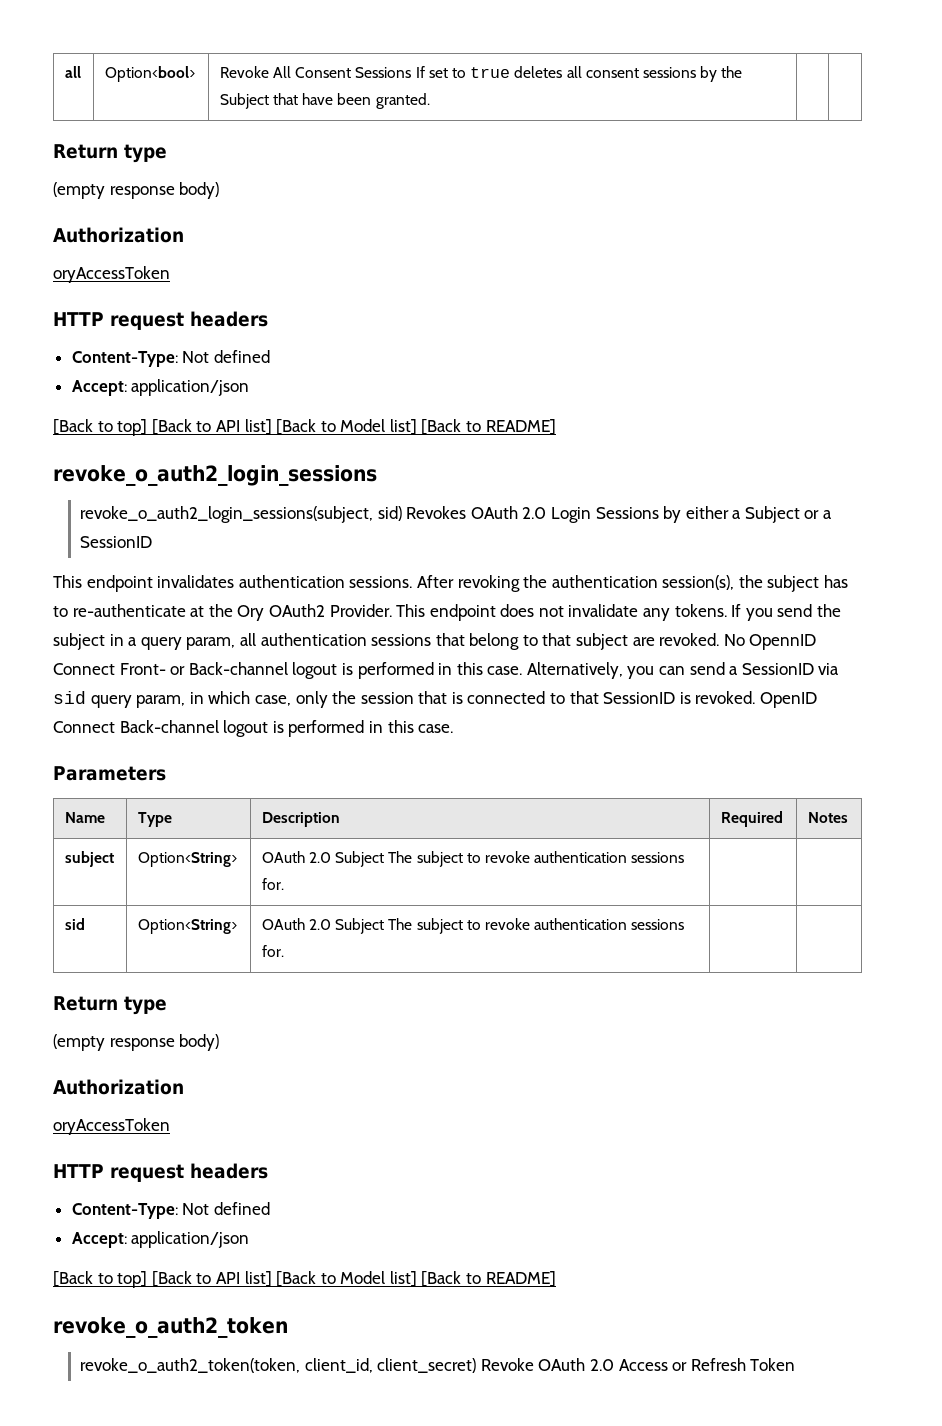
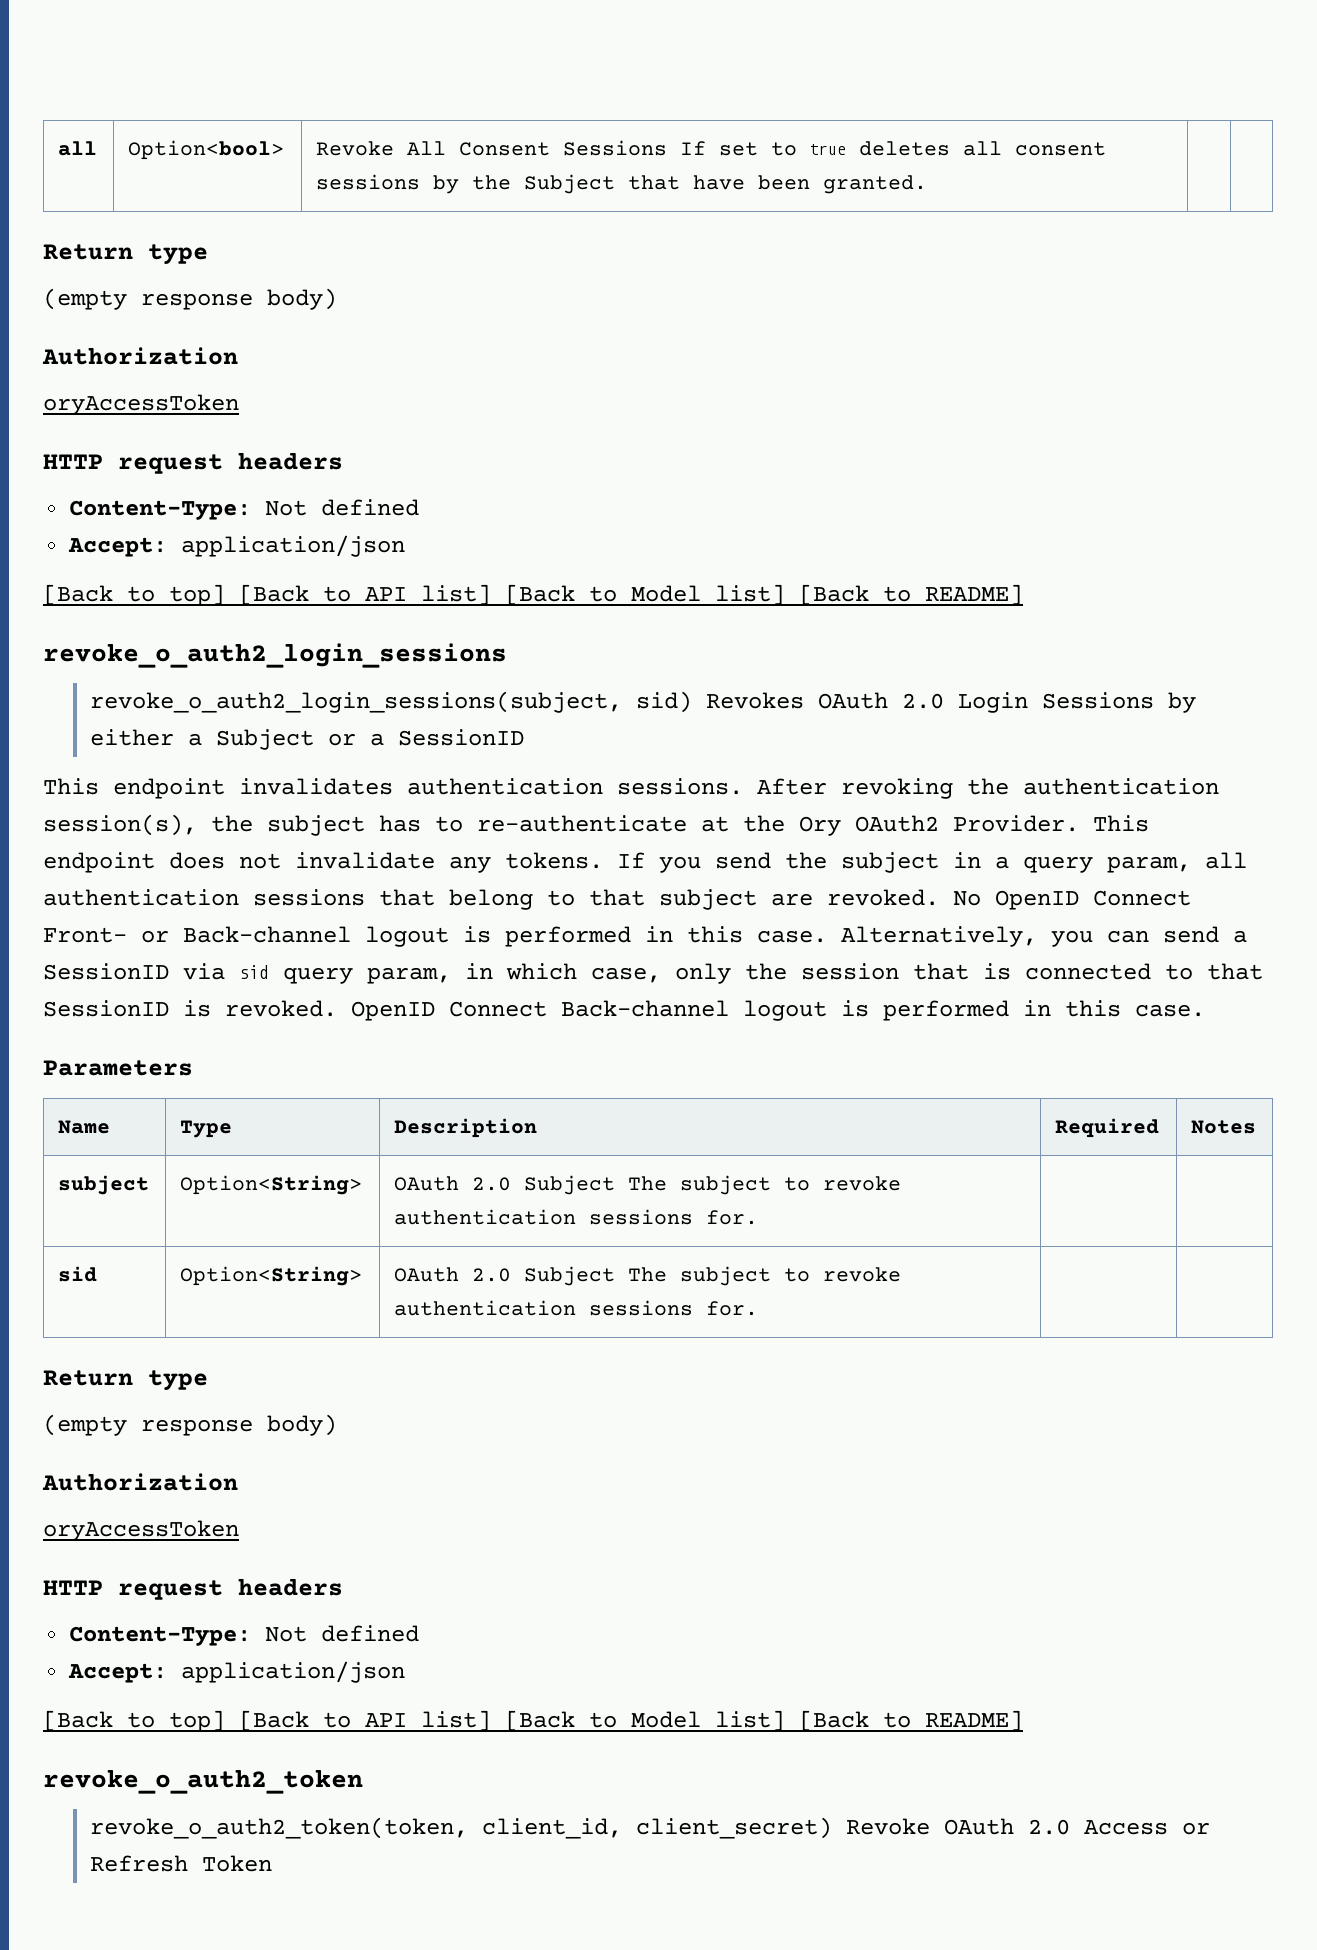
[749,634,817,650] OpennID -> [995,890,1079,910] OpenID

